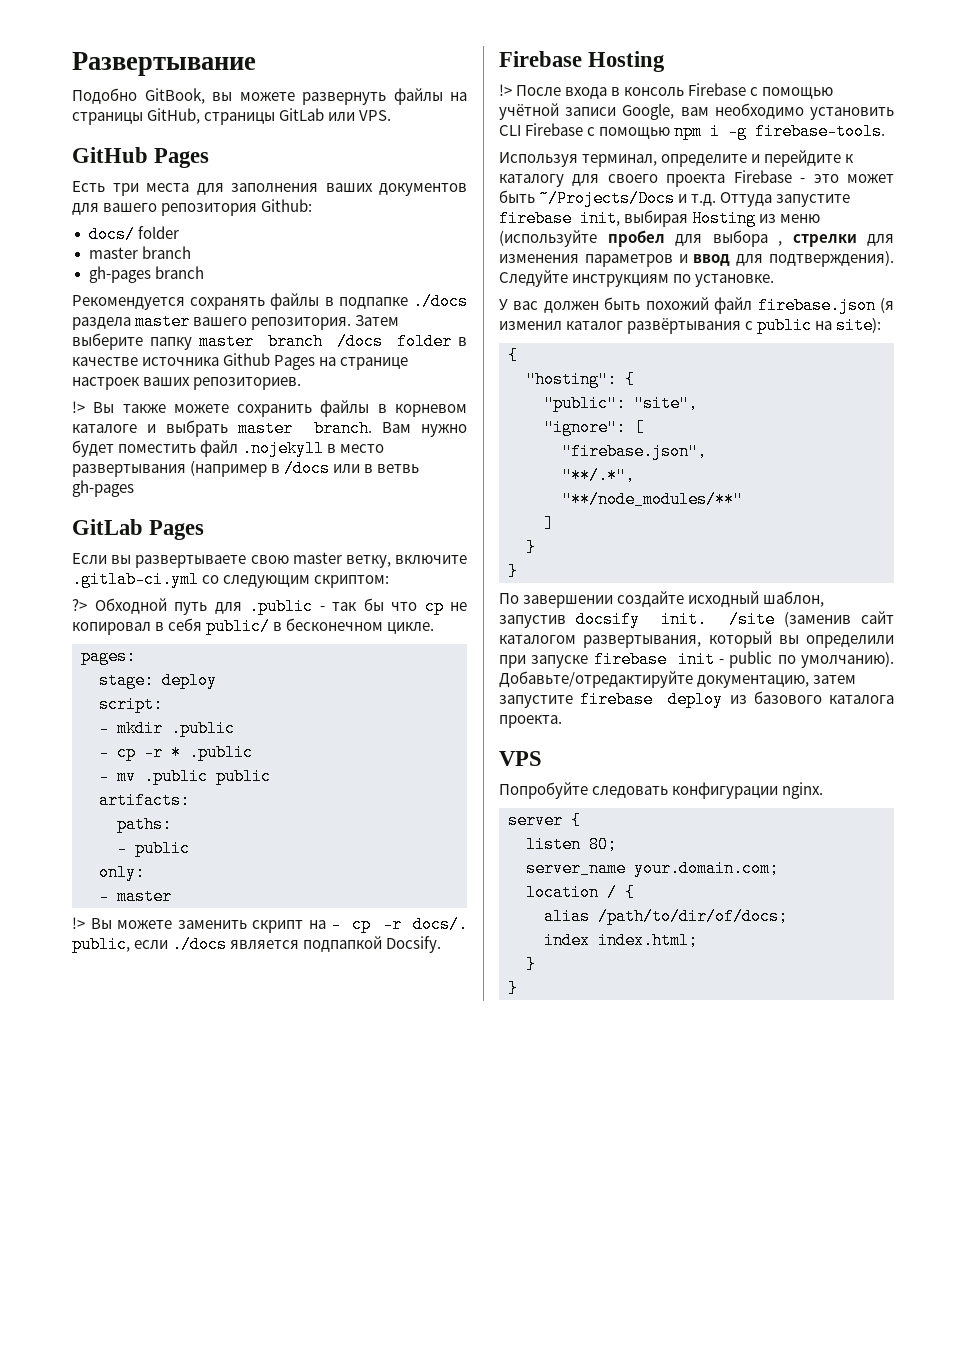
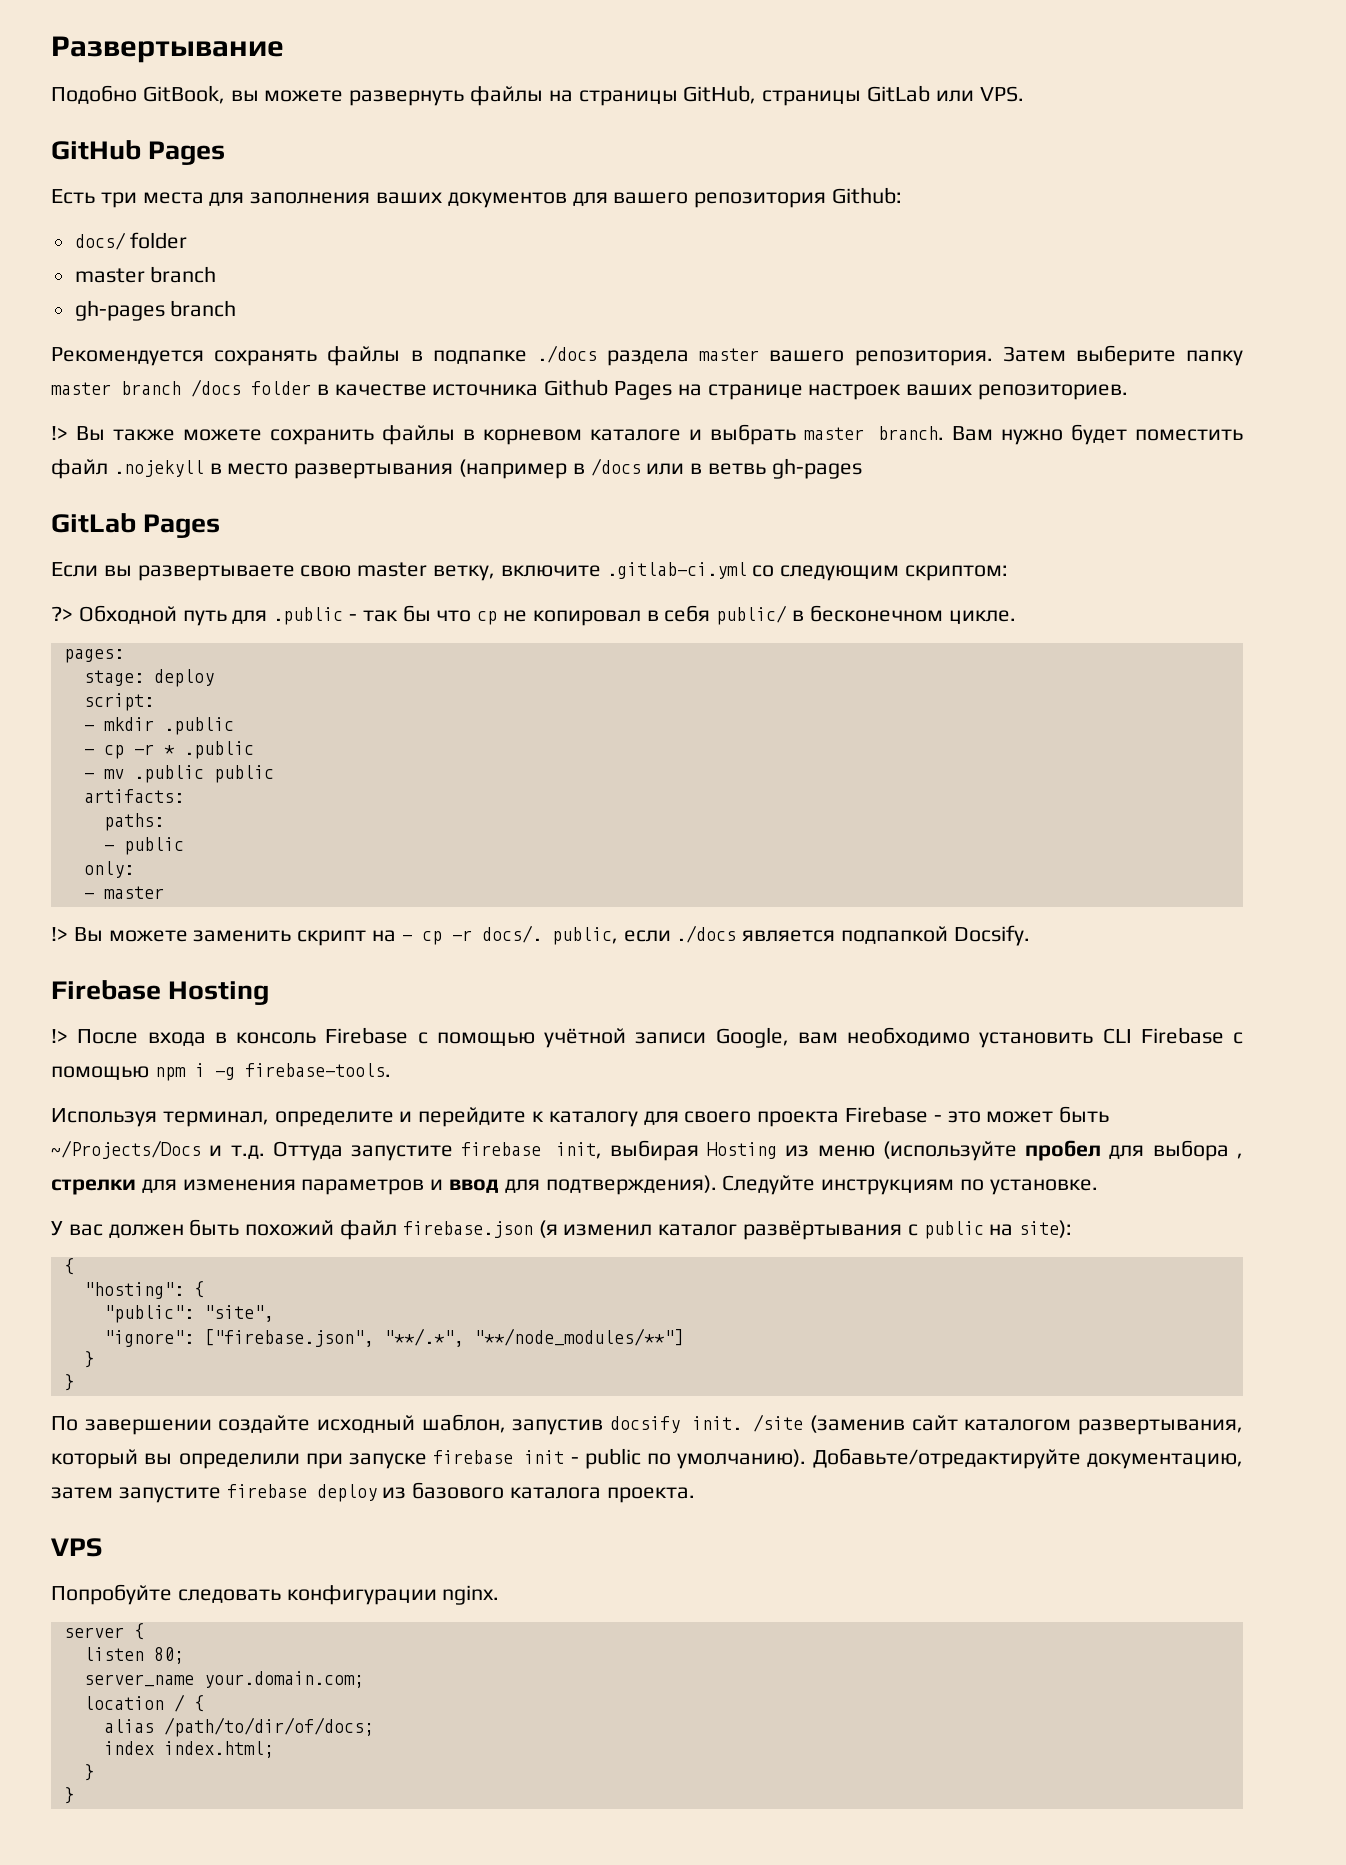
[634,419,644,436] [562,443,707,460] [ // "firebase.json", // -> [203,1329,374,1347] ["firebase.json",
[562,491,743,508] [544,515,554,532] // "**/node_modules/**" // ] -> [473,1328,684,1346] "**/node_modules/**"]

